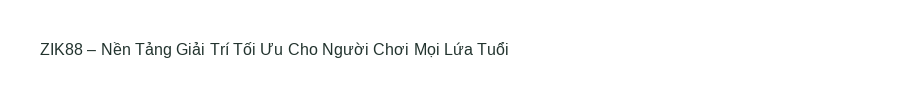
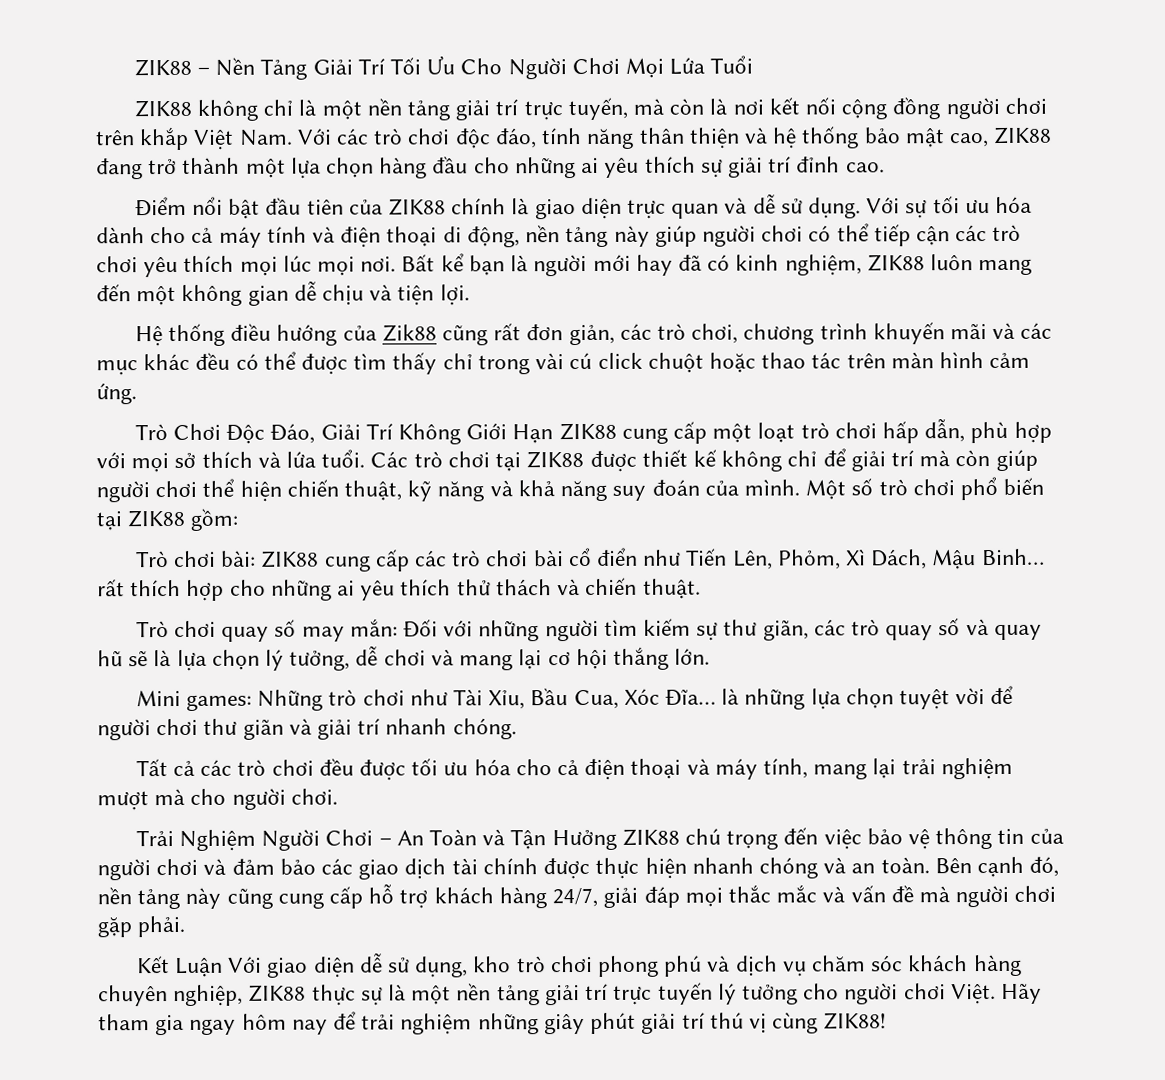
(510, 48) none -> [133,97,1047,121] [95,126,1053,151] [96,156,885,180] [134,193,1033,220] [96,223,1022,248] [96,253,1033,278] [96,280,470,306] [134,322,1053,347] [96,351,1031,376] [96,383,137,405] [134,418,1052,445] [96,448,1038,473] [96,476,1045,503] [96,508,239,531] [135,547,1045,572] [97,577,701,601] [135,618,1042,642] [97,645,711,671] [135,685,1014,711] [97,718,517,741] [135,757,1013,781] [97,788,338,811] [135,827,1064,851] [97,856,1060,881] [97,883,1057,910] [97,915,186,938] [136,952,1022,978] [98,982,1042,1007] [98,1011,887,1036] // ZIK88 không chỉ là một nền tảng giải trí trực tuyến, mà còn là nơi kết nối cộng đồng người chơi trên khắp Việt Nam. Với các trò chơi độc đáo, tính năng thân thiện và hệ thống bảo mật cao, ZIK88 đang trở thành một lựa chọn hàng đầu cho những ai yêu thích sự giải trí đỉnh cao. // Điểm nổi bật đầu tiên của ZIK88 chính là giao diện trực quan và dễ sử dụng. Với sự tối ưu hóa dành cho cả máy tính và điện thoại di động, nền tảng này giúp người chơi có thể tiếp cận các trò chơi yêu thích mọi lúc mọi nơi. Bất kể bạn là người mới hay đã có kinh nghiệm, ZIK88 luôn mang đến một không gian dễ chịu và tiện lợi. // Hệ thống điều hướng của Zik88 cũng rất đơn giản, các trò chơi, chương trình khuyến mãi và các mục khác đều có thể được tìm thấy chỉ trong vài cú click chuột hoặc thao tác trên màn hình cảm ứng. // Trò Chơi Độc Đáo, Giải Trí Không Giới Hạn ZIK88 cung cấp một loạt trò chơi hấp dẫn, phù hợp với mọi sở thích và lứa tuổi. Các trò chơi tại ZIK88 được thiết kế không chỉ để giải trí mà còn giúp người chơi thể hiện chiến thuật, kỹ năng và khả năng suy đoán của mình. Một số trò chơi phổ biến tại ZIK88 gồm: // Trò chơi bài: ZIK88 cung cấp các trò chơi bài cổ điển như Tiến Lên, Phỏm, Xì Dách, Mậu Binh… rất thích hợp cho những ai yêu thích thử thách và chiến thuật. // Trò chơi quay số may mắn: Đối với những người tìm kiếm sự thư giãn, các trò quay số và quay hũ sẽ là lựa chọn lý tưởng, dễ chơi và mang lại cơ hội thắng lớn. // Mini games: Những trò chơi như Tài Xỉu, Bầu Cua, Xóc Đĩa… là những lựa chọn tuyệt vời để người chơi thư giãn và giải trí nhanh chóng. // Tất cả các trò chơi đều được tối ưu hóa cho cả điện thoại và máy tính, mang lại trải nghiệm mượt mà cho người chơi. // Trải Nghiệm Người Chơi – An Toàn và Tận Hưởng ZIK88 chú trọng đến việc bảo vệ thông tin của người chơi và đảm bảo các giao dịch tài chính được thực hiện nhanh chóng và an toàn. Bên cạnh đó, nền tảng này cũng cung cấp hỗ trợ khách hàng 24/7, giải đáp mọi thắc mắc và vấn đề mà người chơi gặp phải. // Kết Luận Với giao diện dễ sử dụng, kho trò chơi phong phú và dịch vụ chăm sóc khách hàng chuyên nghiệp, ZIK88 thực sự là một nền tảng giải trí trực tuyến lý tưởng cho người chơi Việt. Hãy tham gia ngay hôm nay để trải nghiệm những giây phút giải trí thú vị cùng ZIK88!

